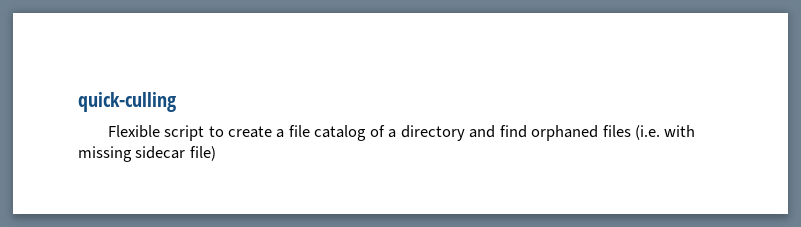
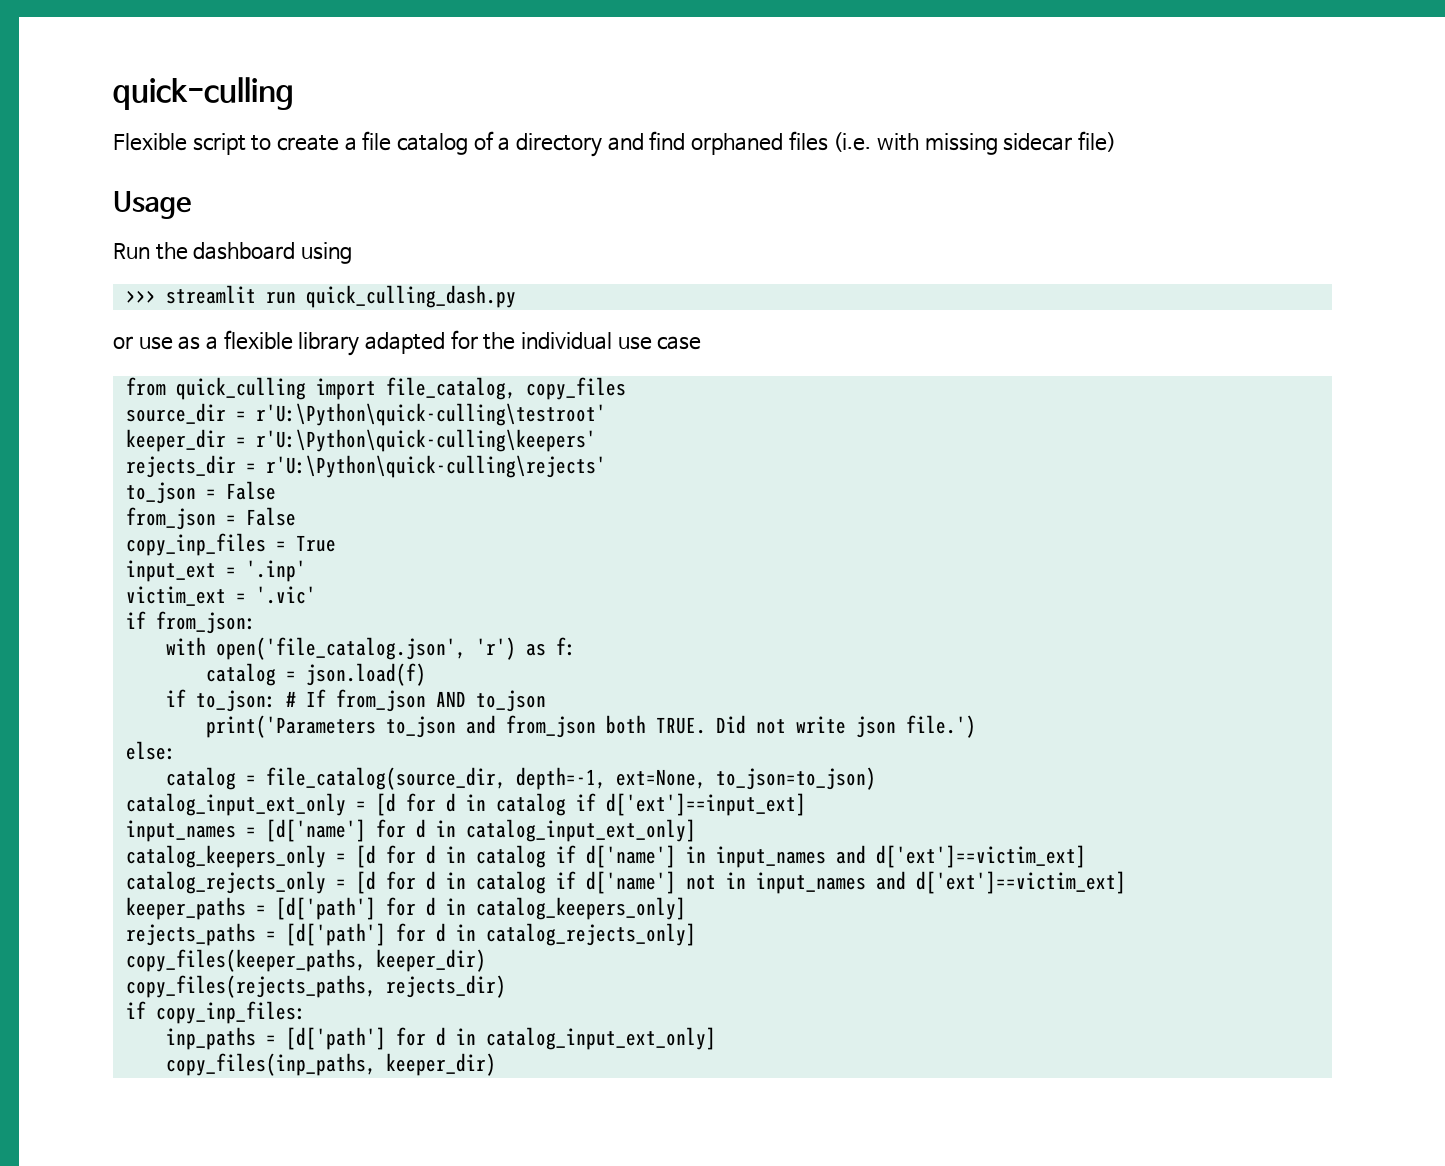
(216, 153) none -> [113,191,191,219] [113,242,352,264] [125,285,516,308] [113,330,702,356] [125,377,626,400] [125,403,606,426] [125,429,596,452] [125,455,606,478] [125,481,276,504] [125,507,296,530] [125,533,336,556] [125,560,306,582] [125,586,316,606] [125,611,256,634] [165,637,576,660] [205,663,426,686] [165,689,546,712] [205,715,976,738] [125,741,176,760] [165,767,876,790] [125,793,806,816] [125,819,696,842] [125,845,1086,868] [125,871,1126,894] [125,897,686,920] [125,923,696,946] [125,949,486,972] [125,975,506,998] [125,1001,306,1024] [165,1027,716,1050] [165,1053,496,1076] // Usage // Run the dashboard using // >>> streamlit run quick_culling_dash.py // or use as a flexible library adapted for the individual use case // from quick_culling import file_catalog, copy_files // source_dir = r'U:\Python\quick-culling\testroot' // keeper_dir = r'U:\Python\quick-culling\keepers' // rejects_dir = r'U:\Python\quick-culling\rejects' // to_json = False // from_json = False // copy_inp_files = True // input_ext = '.inp' // victim_ext = '.vic' // if from_json: // with open('file_catalog.json', 'r') as f: // catalog = json.load(f) // if to_json: # If from_json AND to_json // print('Parameters to_json and from_json both TRUE. Did not write json file.') // else: // catalog = file_catalog(source_dir, depth=-1, ext=None, to_json=to_json) // catalog_input_ext_only = [d for d in catalog if d['ext']==input_ext] // input_names = [d['name'] for d in catalog_input_ext_only] // catalog_keepers_only = [d for d in catalog if d['name'] in input_names and d['ext']==victim_ext] // catalog_rejects_only = [d for d in catalog if d['name'] not in input_names and d['ext']==victim_ext] // keeper_paths = [d['path'] for d in catalog_keepers_only] // rejects_paths = [d['path'] for d in catalog_rejects_only] // copy_files(keeper_paths, keeper_dir) // copy_files(rejects_paths, rejects_dir) // if copy_inp_files: // inp_paths = [d['path'] for d in catalog_input_ext_only] // copy_files(inp_paths, keeper_dir)

